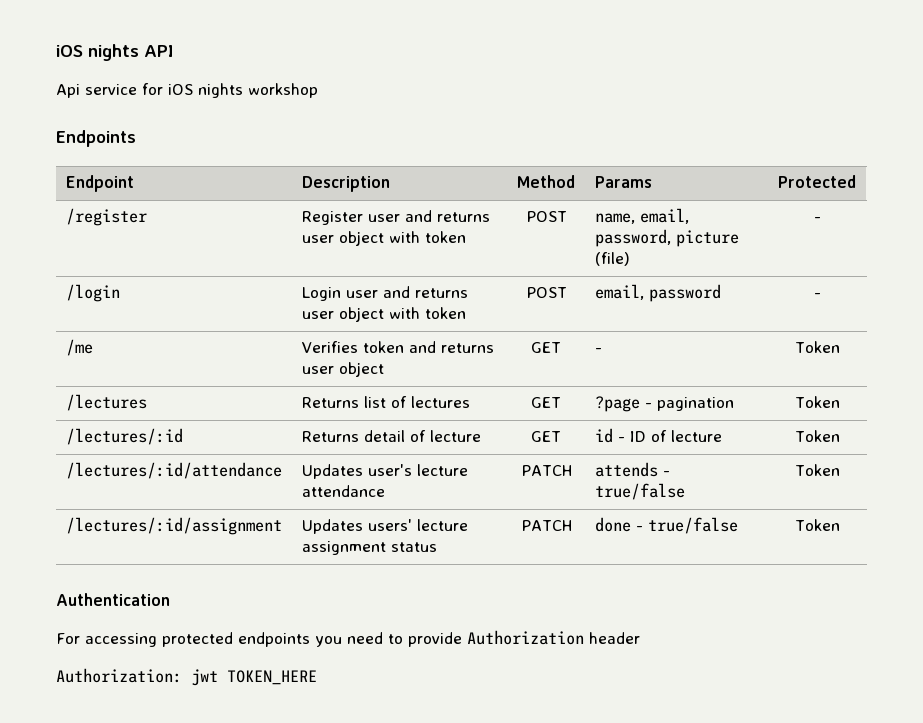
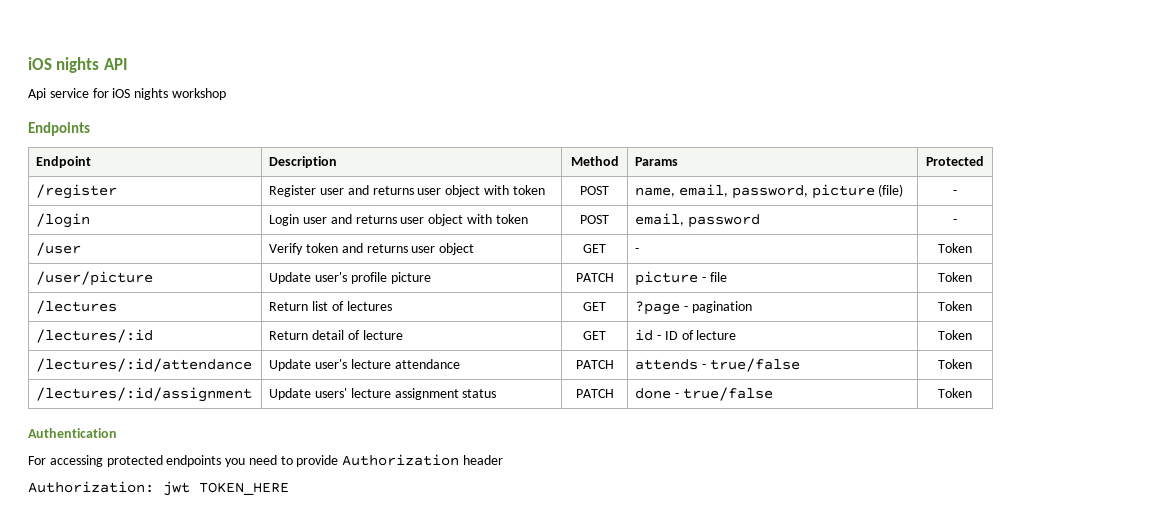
[65,339,93,356] [301,341,358,353] /me | Verifies -> [36,242,82,256] [269,243,304,255] /user | Verify
(840, 347) none -> [36,271,154,286] [269,272,431,284] [575,273,614,282] [635,271,727,286] [938,272,972,282] // /user/picture | Update user's profile picture | PATCH | picture - file | Token
[301,397,359,408] Returns -> [269,302,309,311] Return
[301,431,359,442] Returns -> [269,331,309,340] Return
[301,464,363,479] Updates -> [269,359,312,371] Update
[301,519,363,534] Updates -> [269,388,312,400] Update

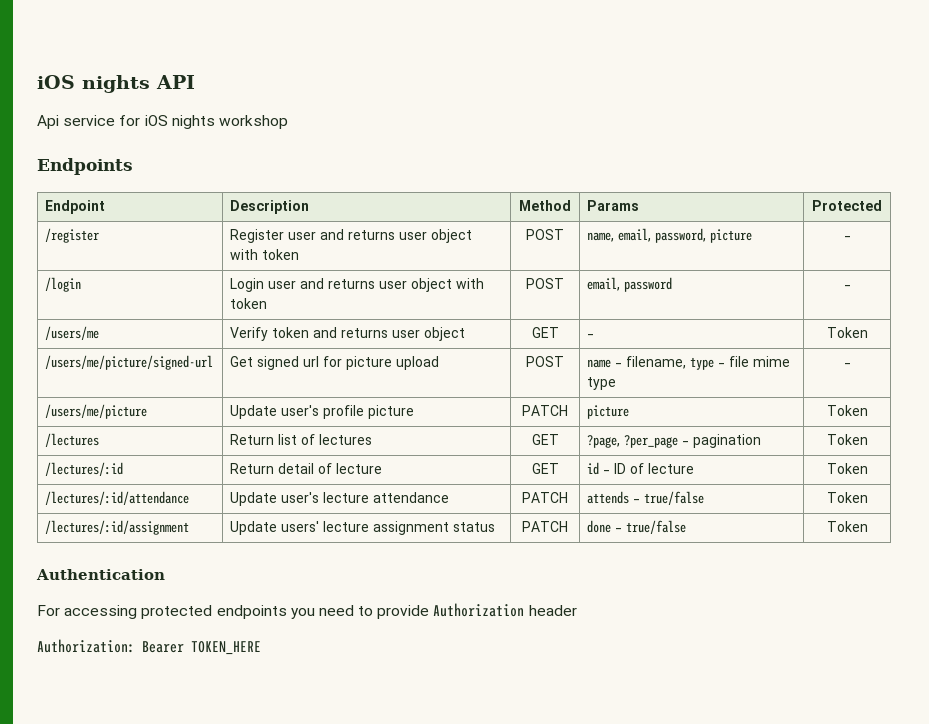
[878,184,904,197] (file) -> (753, 236) none
[36,242,82,256] /user -> [45,326,100,340] /users/me
[36,271,154,286] /user/picture -> [45,355,214,370] [230,356,440,370] [526,356,564,367] [587,356,791,370] [587,377,617,390] [843,363,851,367] [45,404,148,419] /users/me/picture/signed-url | Get signed url for picture upload | POST | name - filename, type - file mime type | - // /users/me/picture
[701,272,727,282] - file -> (630, 412) none
[635,301,681,315] ?page -> [587,435,679,448] ?page, ?per_page
[163,481,190,496] jwt -> [142,641,184,653] Bearer

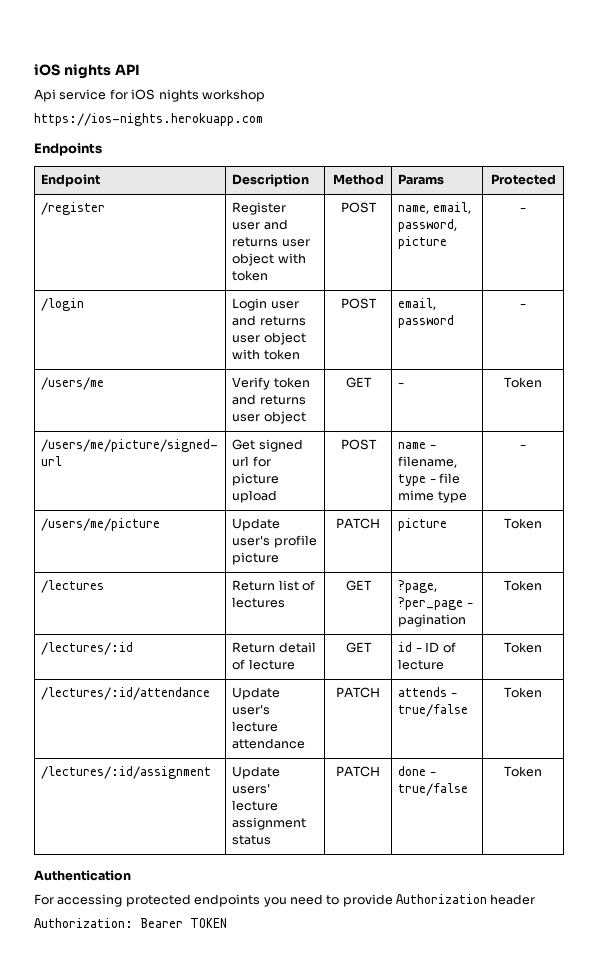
(288, 122) none -> [34,113,263,126] // https://ios-nights.herokuapp.com
[191,641,261,655] TOKEN_HERE -> [190,918,227,928] TOKEN

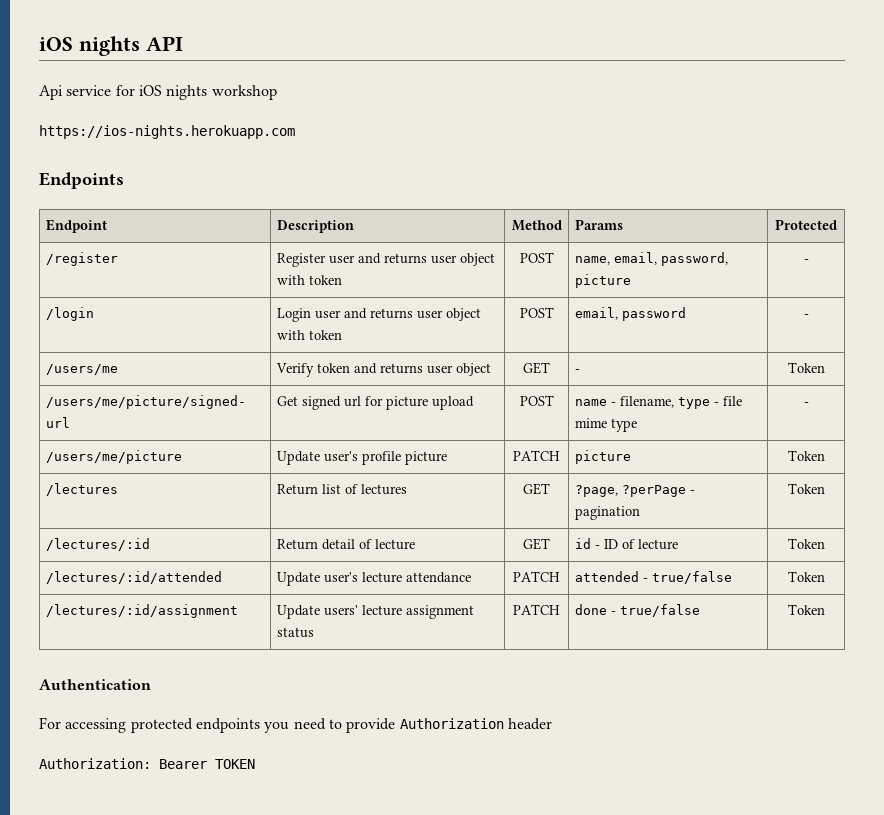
[398,597,464,610] ?per_page -> [621,485,686,497] ?perPage
[41,687,211,700] /lectures/:id/attendance -> [45,571,222,584] /lectures/:id/attended
[398,687,448,697] attends -> [574,571,639,582] attended

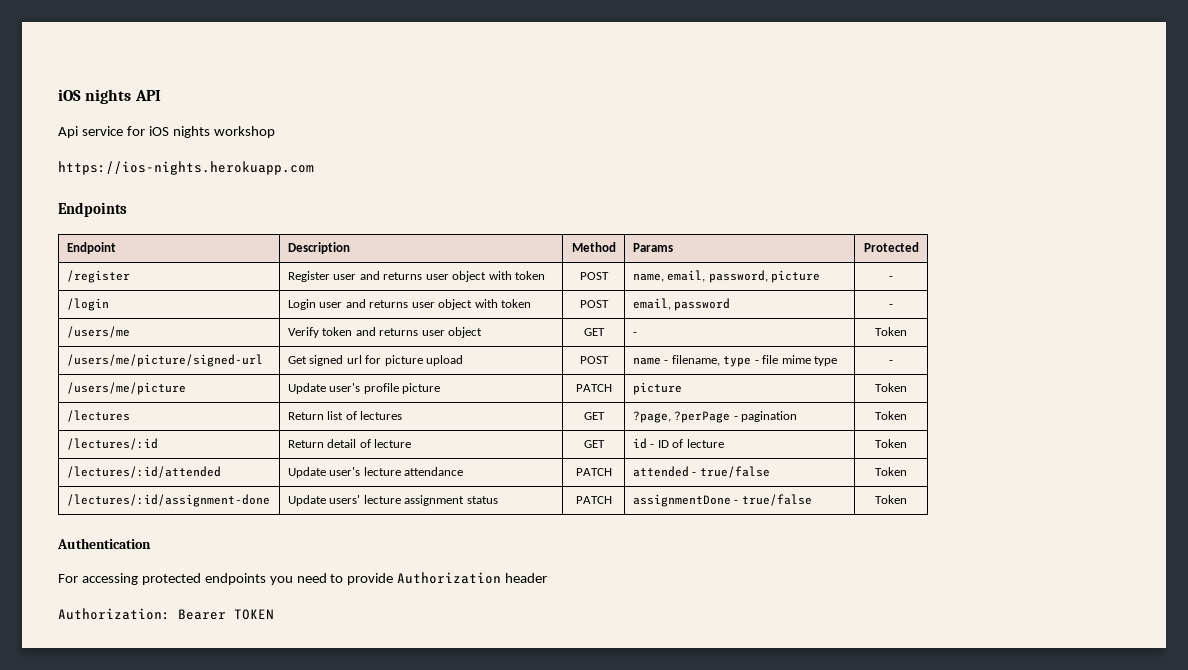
[45,604,238,618] /lectures/:id/assignment -> [66,494,270,507] /lectures/:id/assignment-done
[574,604,607,615] done -> [632,494,731,507] assignmentDone

